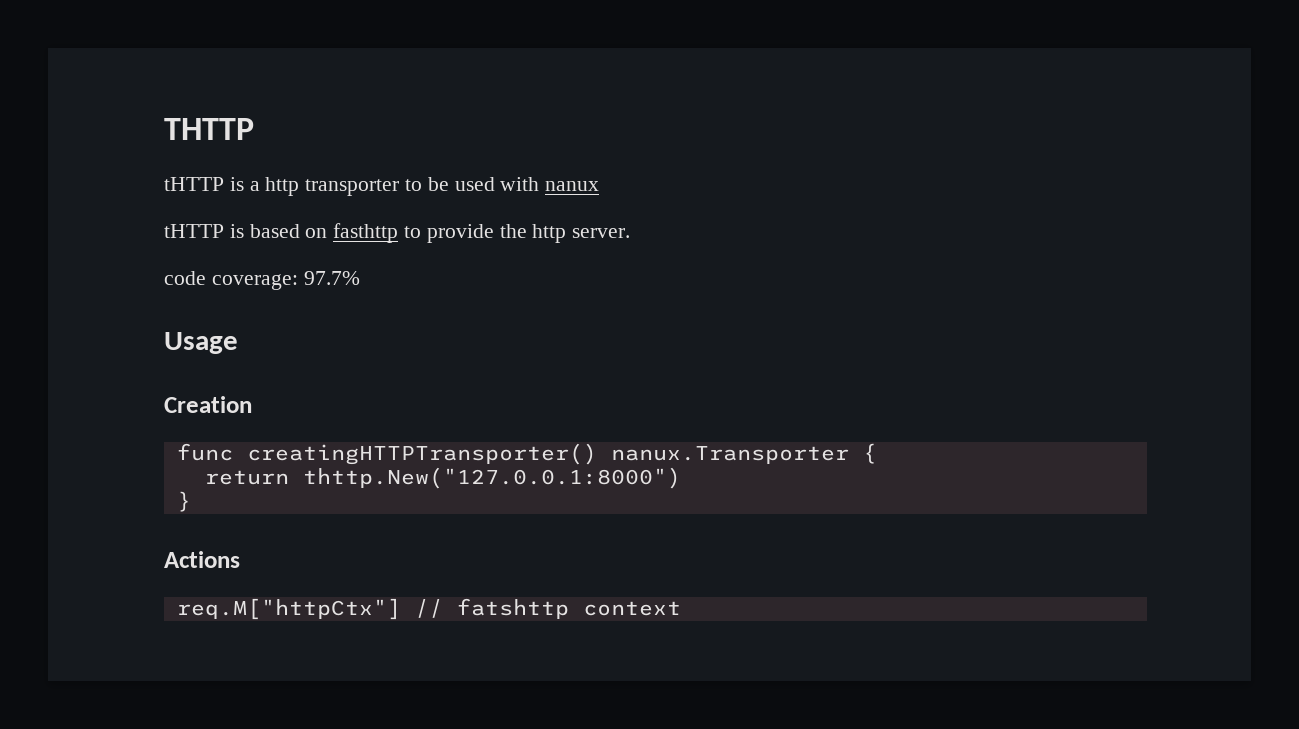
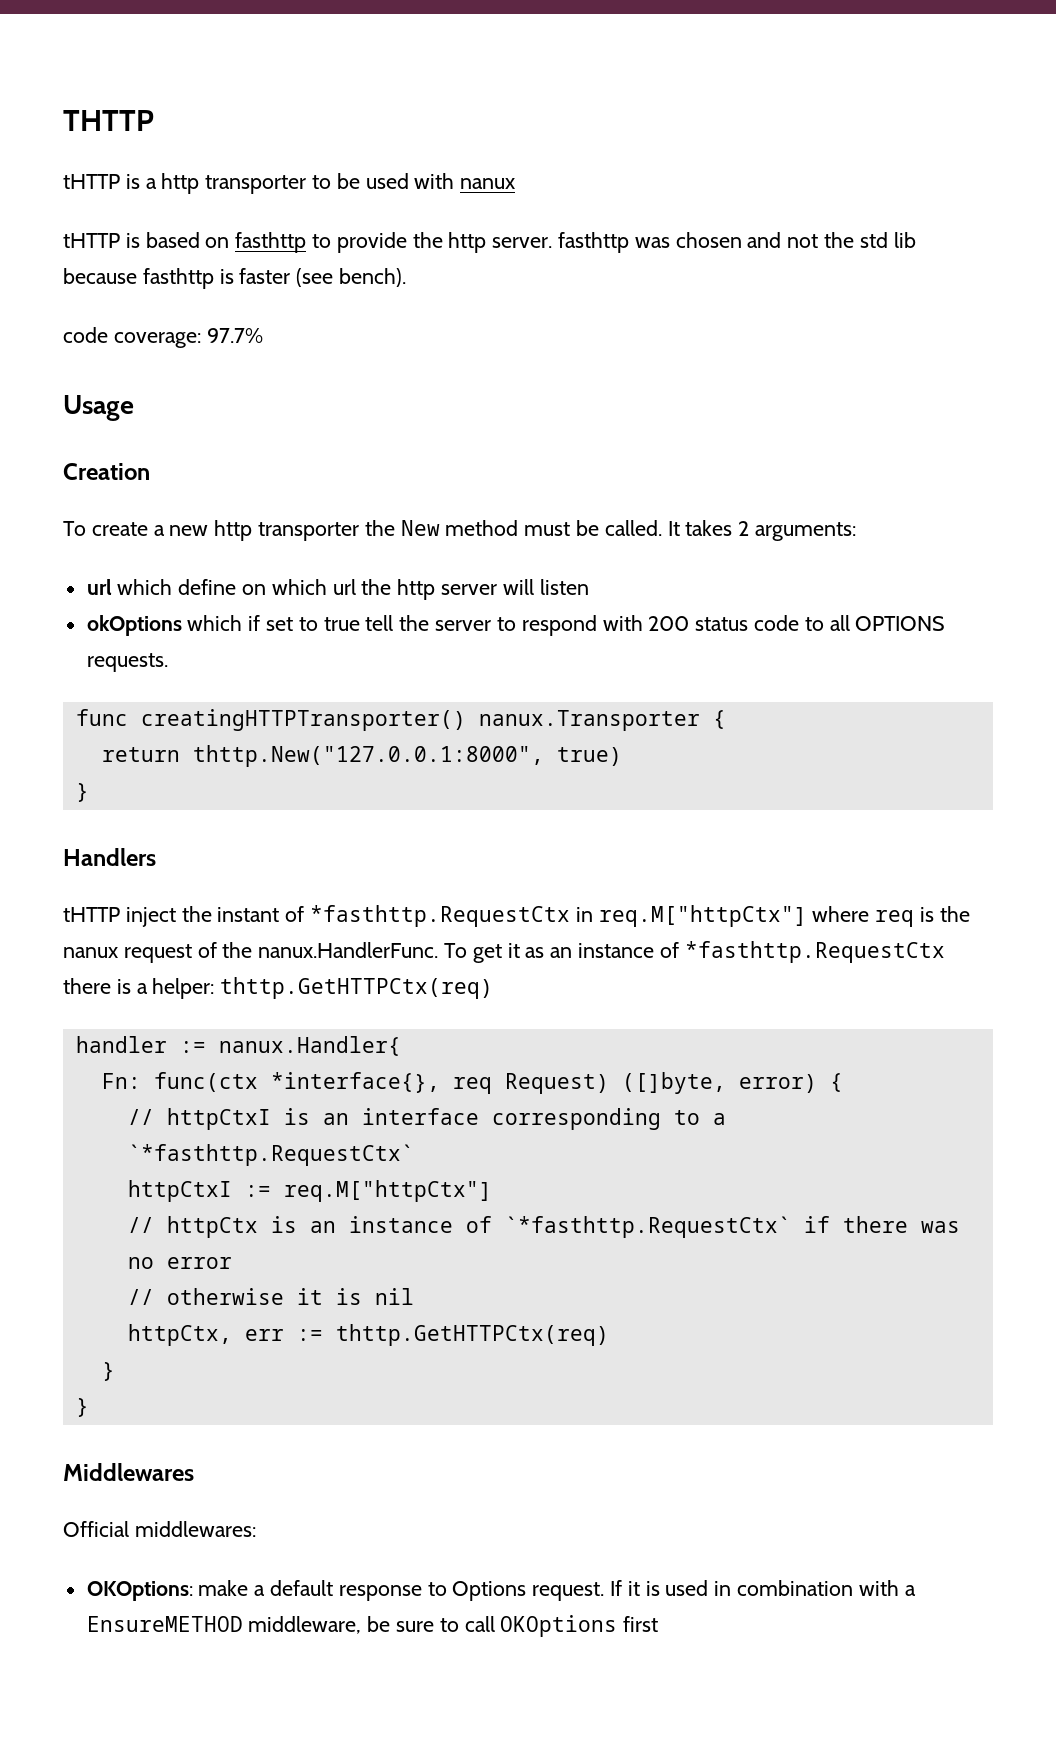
(631, 233) none -> [558,232,916,253] [63,268,407,289] fasthttp was chosen and not the std lib because fasthttp is faster (see bench).
(252, 404) none -> [63,520,857,541] [86,579,589,600] [86,615,946,636] [86,653,168,672] // To create a new http transporter the New method must be called. It takes 2 arguments: // url which define on which url the http server will listen // okOptions which if set to true tell the server to respond with 200 status code to all OPTIONS requests.
[302,467,681,489] [176,491,191,512] [164,551,240,568] [176,598,681,620] thttp.New("127.0.0.1:8000") // } // Actions // req.M["httpCtx"] // fatshttp context -> [192,745,622,767] [75,783,89,802] [63,848,156,866] [63,905,970,927] [63,941,945,963] [63,977,494,999] [75,1036,401,1056] [101,1072,843,1094] [127,1108,726,1130] [127,1144,414,1166] [127,1180,492,1202] [127,1216,960,1238] [127,1257,232,1269] [127,1288,414,1305] [127,1324,609,1346] [101,1362,115,1381] [75,1398,89,1417] [63,1463,194,1481] [63,1521,256,1537] [86,1580,916,1601] [86,1615,659,1637] thttp.New("127.0.0.1:8000", true) // } // Handlers // tHTTP inject the instant of *fasthttp.RequestCtx in req.M["httpCtx"] where req is the nanux request of the nanux.HandlerFunc. To get it as an instance of *fasthttp.RequestCtx there is a helper: thttp.GetHTTPCtx(req) // handler := nanux.Handler{ // Fn: func(ctx *interface{}, req Request) ([]byte, error) { // // httpCtxI is an interface corresponding to a `*fasthttp.RequestCtx` // httpCtxI := req.M["httpCtx"] // // httpCtx is an instance of `*fasthttp.RequestCtx` if there was no error // // otherwise it is nil // httpCtx, err := thttp.GetHTTPCtx(req) // } // } // Middlewares // Official middlewares: // OKOptions: make a default response to Options request. If it is used in combination with a EnsureMETHOD middleware, be sure to call OKOptions first

